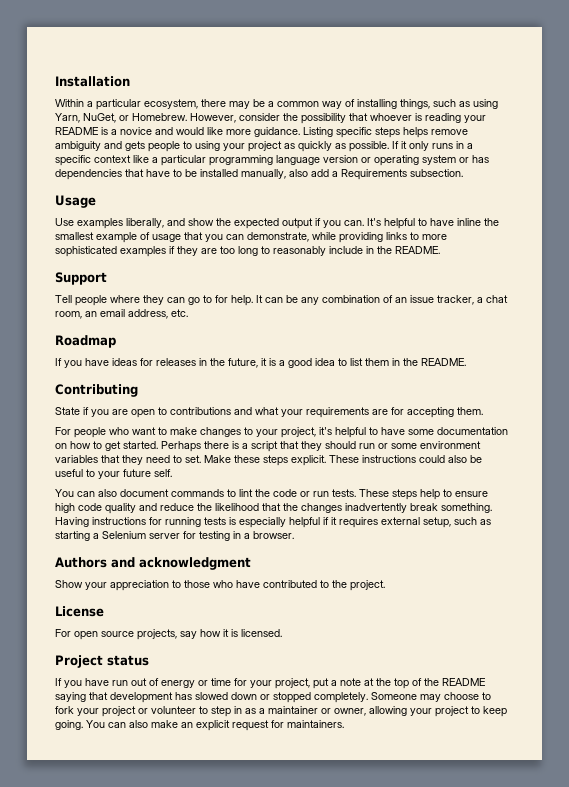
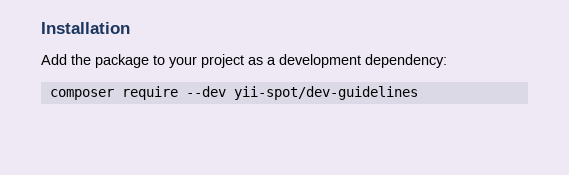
[55,99,498,110] [55,113,486,124] [55,127,468,138] [55,141,473,152] [55,155,489,166] [55,169,463,180] [55,195,96,208] [55,218,499,229] [55,232,447,243] [55,246,440,257] [55,272,107,285] [55,295,508,306] [55,309,188,319] [55,335,116,348] [55,358,466,368] [55,384,138,397] [55,407,483,418] [55,427,508,438] [55,441,481,452] [55,455,482,466] [55,469,172,479] [55,489,488,500] [55,503,492,514] [55,517,491,528] [55,531,294,541] [55,557,251,570] [55,580,385,591] [55,606,104,617] [55,629,282,640] [55,655,149,668] [55,678,485,689] [55,692,491,703] [55,706,507,717] [55,720,344,731] Within a particular ecosystem, there may be a common way of installing things, such as using Yarn, NuGet, or Homebrew. However, consider the possibility that whoever is reading your README is a novice and would like more guidance. Listing specific steps helps remove ambiguity and gets people to using your project as quickly as possible. If it only runs in a specific context like a particular programming language version or operating system or has dependencies that have to be installed manually, also add a Requirements subsection. // Usage // Use examples liberally, and show the expected output if you can. It's helpful to have inline the smallest example of usage that you can demonstrate, while providing links to more sophisticated examples if they are too long to reasonably include in the README. // Support // Tell people where they can go to for help. It can be any combination of an issue tracker, a chat room, an email address, etc. // Roadmap // If you have ideas for releases in the future, it is a good idea to list them in the README. // Contributing // State if you are open to contributions and what your requirements are for accepting them. // For people who want to make changes to your project, it's helpful to have some documentation on how to get started. Perhaps there is a script that they should run or some environment variables that they need to set. Make these steps explicit. These instructions could also be useful to your future self. // You can also document commands to lint the code or run tests. These steps help to ensure high code quality and reduce the likelihood that the changes inadvertently break something. Having instructions for running tests is especially helpful if it requires external setup, such as starting a Selenium server for testing in a browser. // Authors and acknowledgment // Show your appreciation to those who have contributed to the project. // License // For open source projects, say how it is licensed. // Project status // If you have run out of energy or time for your project, put a note at the top of the README saying that development has slowed down or stopped completely. Someone may choose to fork your project or volunteer to step in as a maintainer or owner, allowing your project to keep going. You can also make an explicit request for maintainers. -> [41,54,447,68] [49,86,418,100] Add the package to your project as a development dependency: // composer require --dev yii-spot/dev-guidelines

